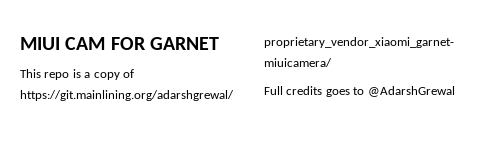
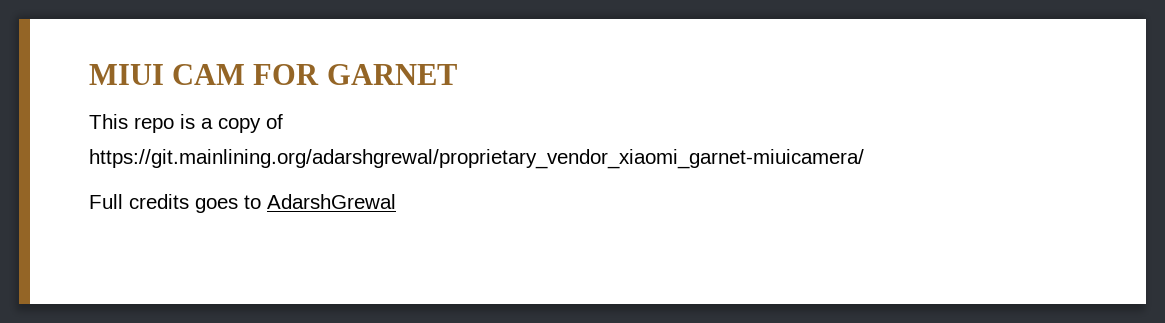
[367,86,455,97] @AdarshGrewal -> [267,194,396,209] AdarshGrewal

